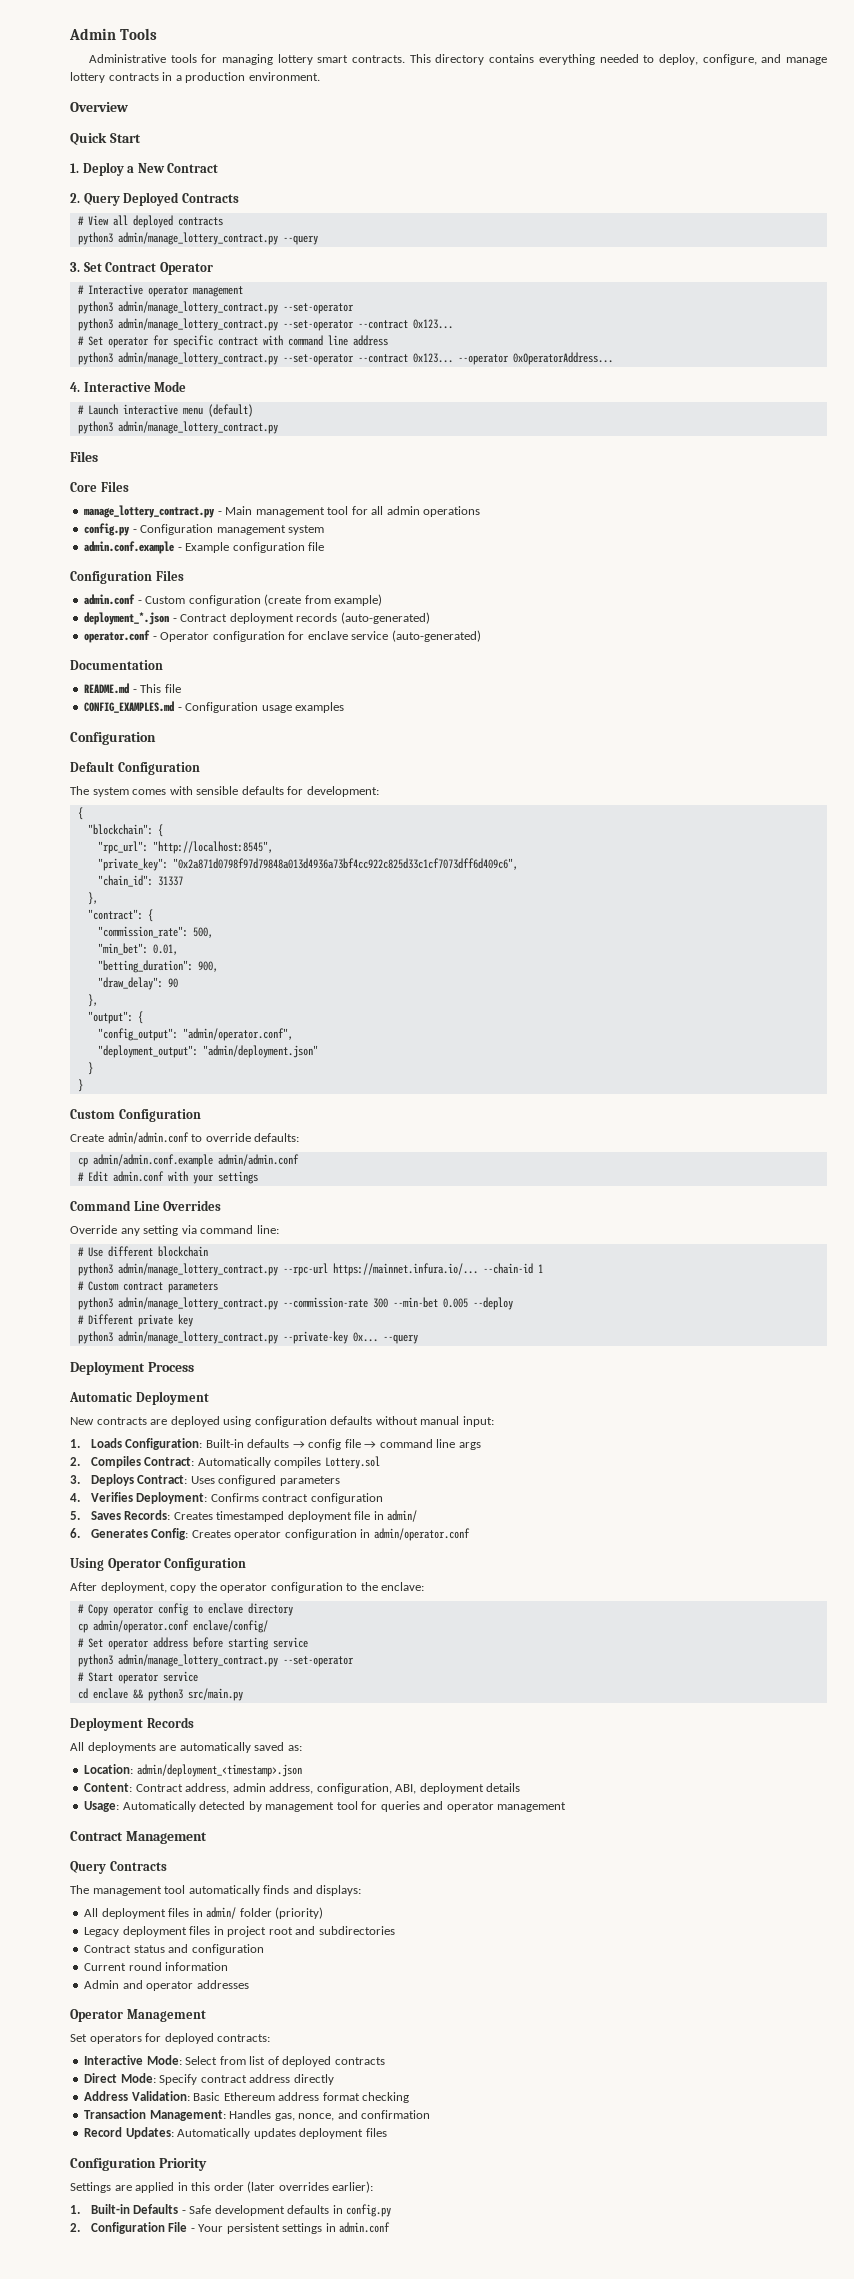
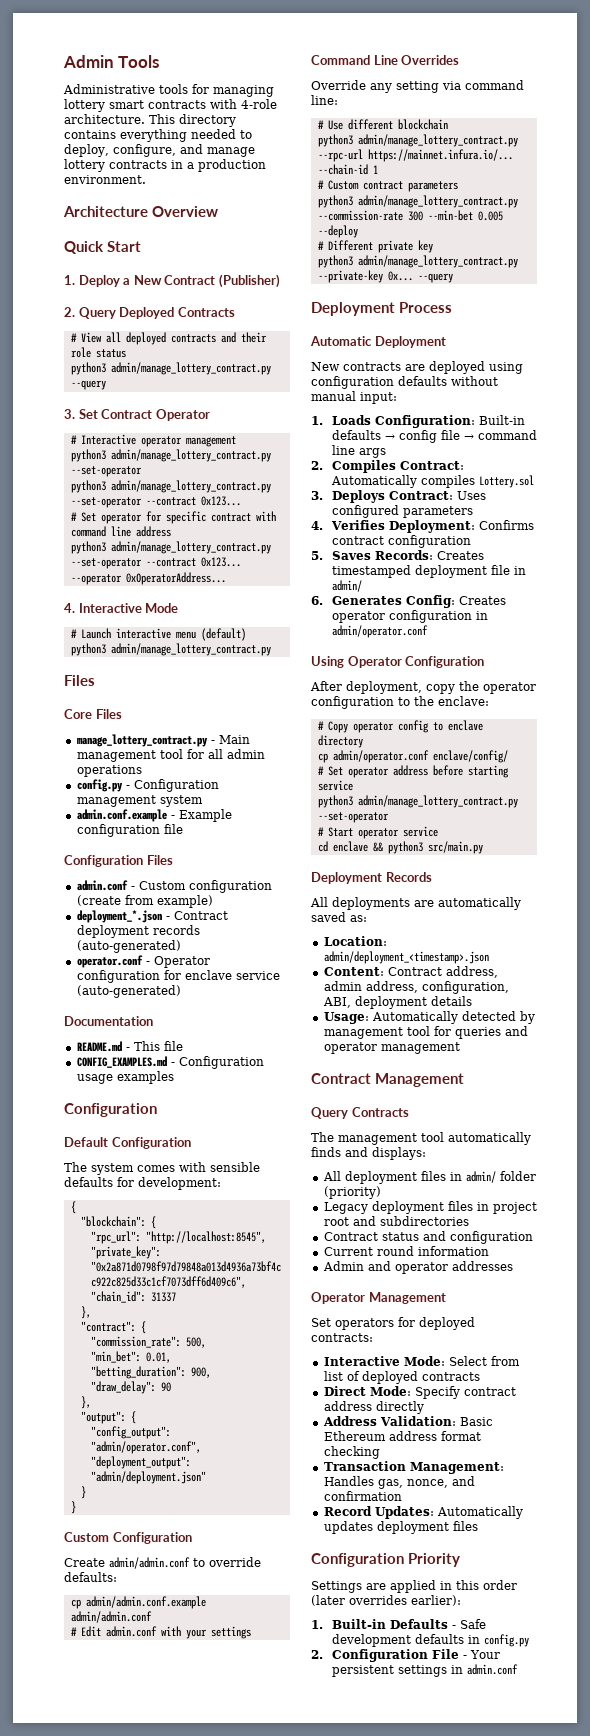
[352,55,406,63] contracts. -> [148,99,277,109] [64,114,145,124] contracts with 4-role architecture.
(320, 76) none -> [63,206,148,217] Architecture
(219, 168) none -> [218,274,280,288] (Publisher)
(223, 221) none -> [220,332,267,343] [70,347,126,358] and their role status

